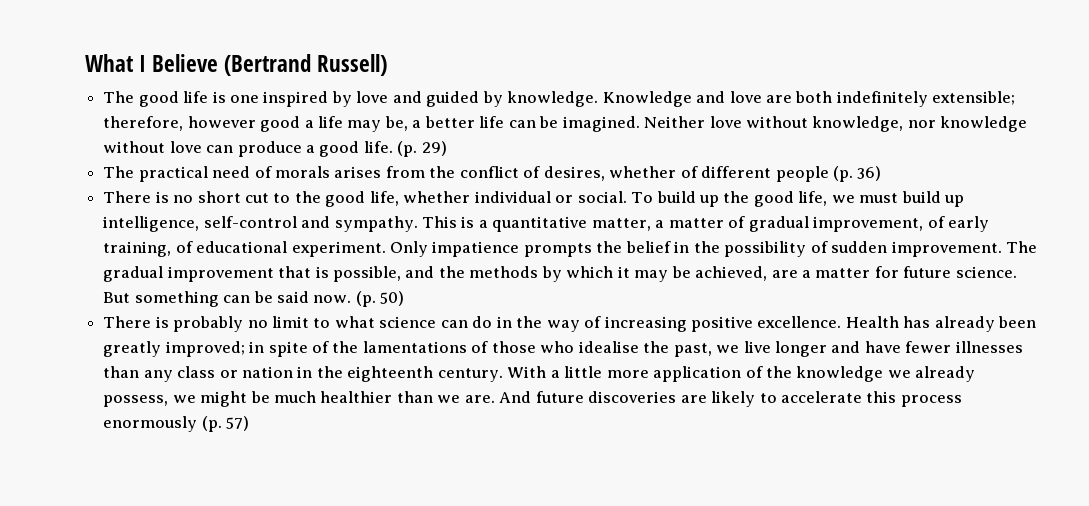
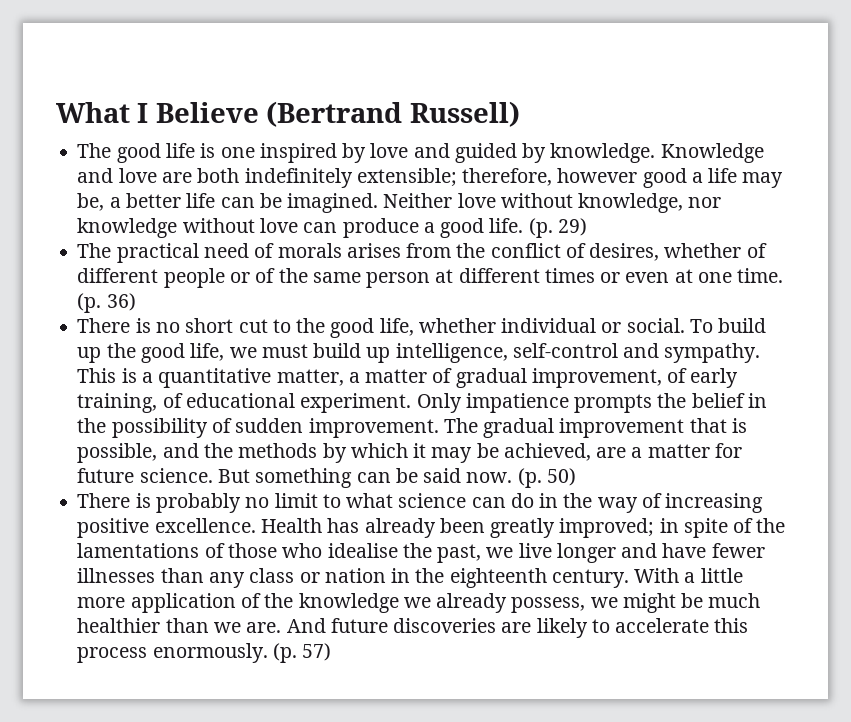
(829, 174) none -> [229,268,784,288] or of the same person at different times or even at one time.
[103,416,198,432] enormously -> [152,643,268,663] enormously.

